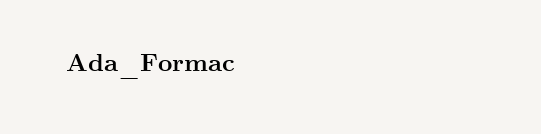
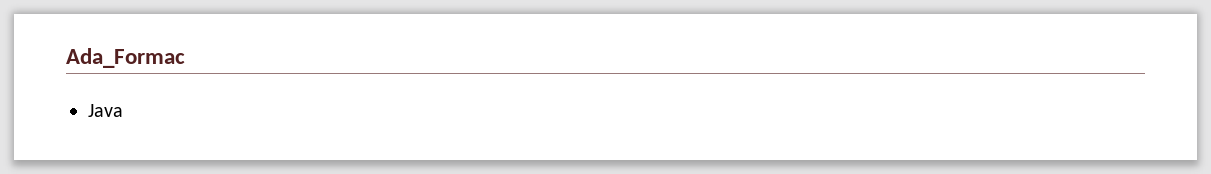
(235, 66) none -> [88,104,123,117] // Java

